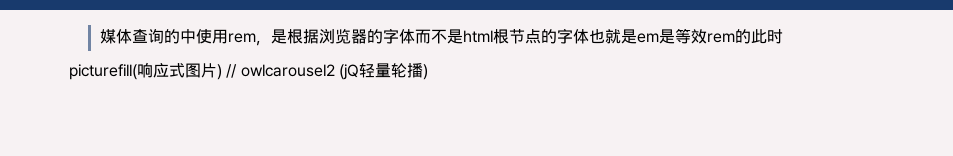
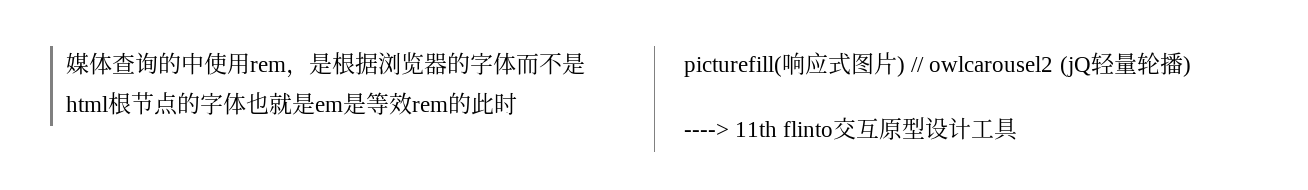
(428, 72) none -> [684,117,1019,141] // ----> 11th flinto交互原型设计工具

